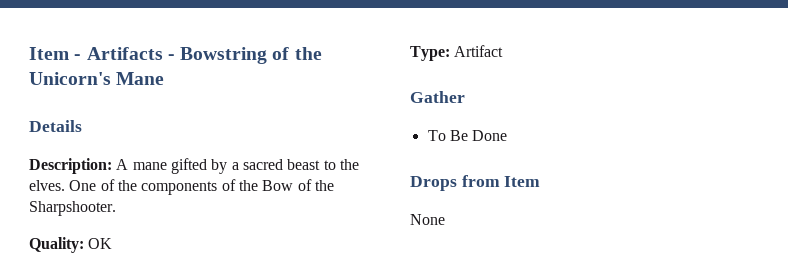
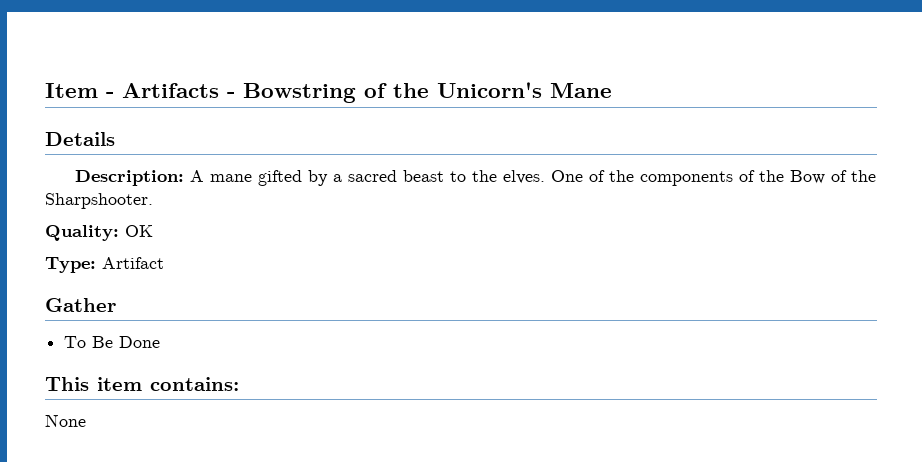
[410,175,541,191] Drops from Item -> [45,377,239,391] This item contains:

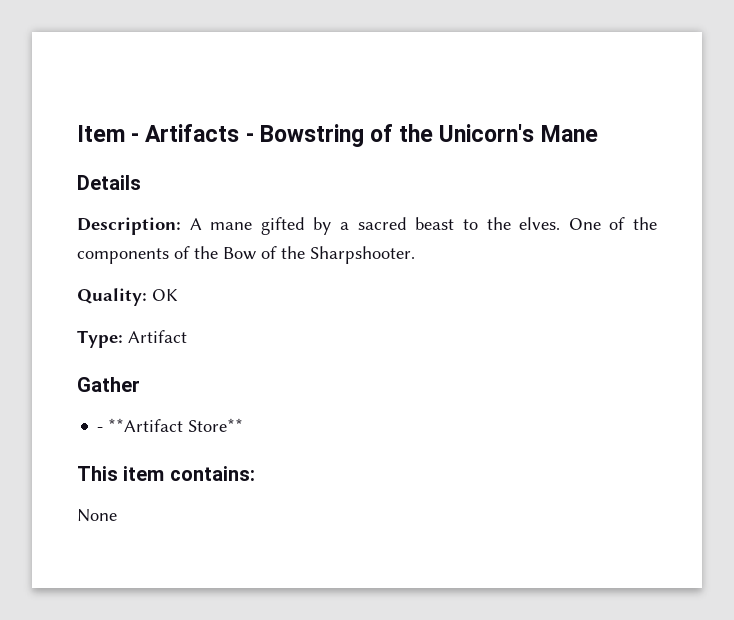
[64,336,161,348] To Be Done -> [97,418,244,432] - **Artifact Store**

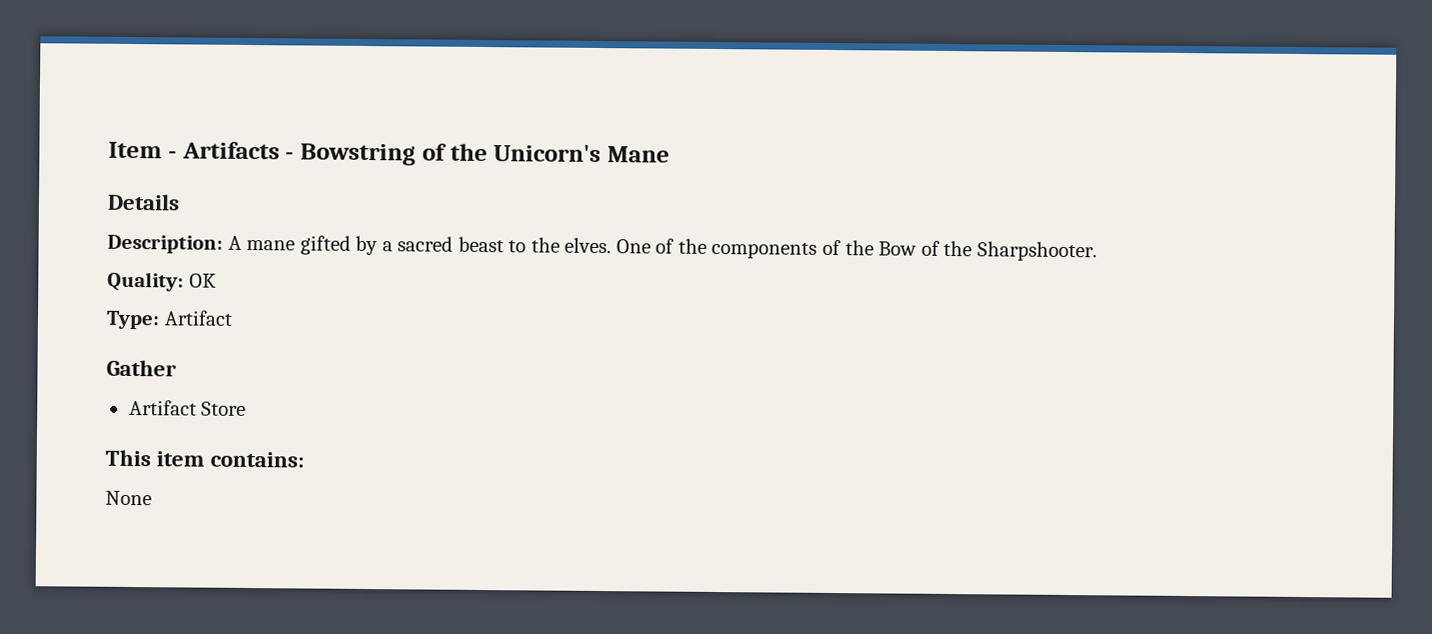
[97,418,244,432] - **Artifact Store** -> [128,399,247,416] Artifact Store

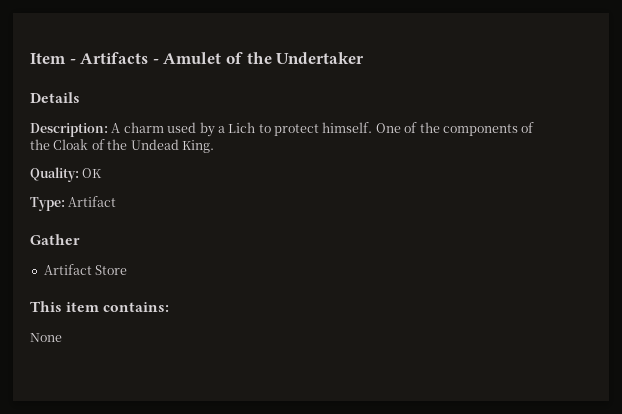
[300,143,670,166] Bowstring of the Unicorn's Mane -> [163,52,365,64] Amulet of the Undertaker
[246,235,612,256] mane gifted by a sacred beast to the elves. -> [123,122,373,137] charm used by a Lich to protect himself.
[878,240,1097,262] Bow of the Sharpshooter. -> [53,139,214,153] Cloak of the Undead King.

